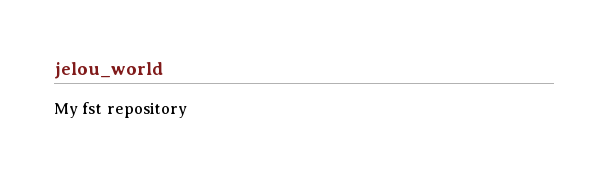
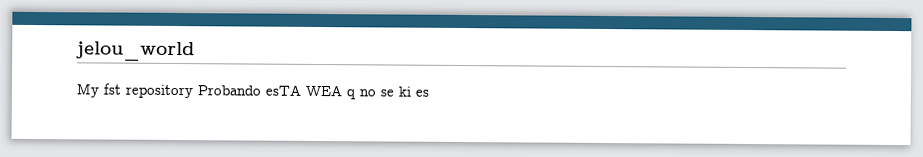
(187, 110) none -> [197,84,429,100] Probando esTA WEA q no se ki es

